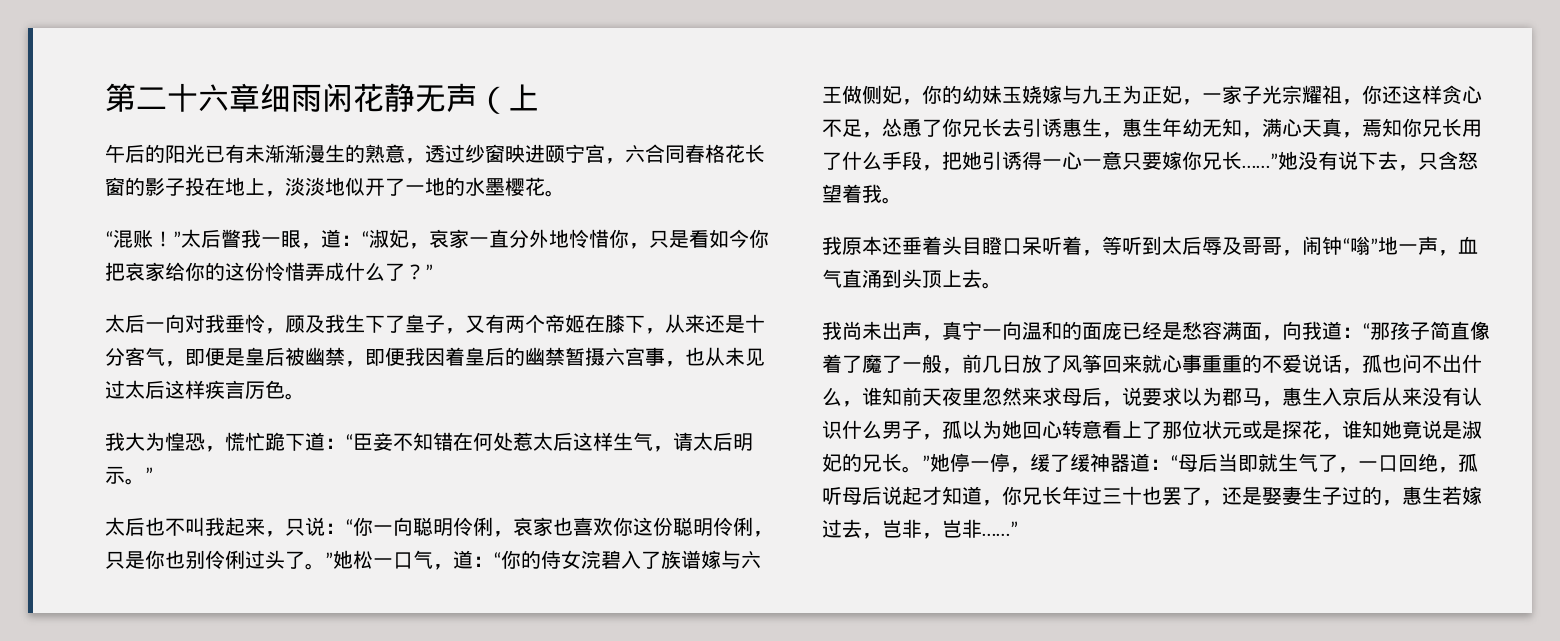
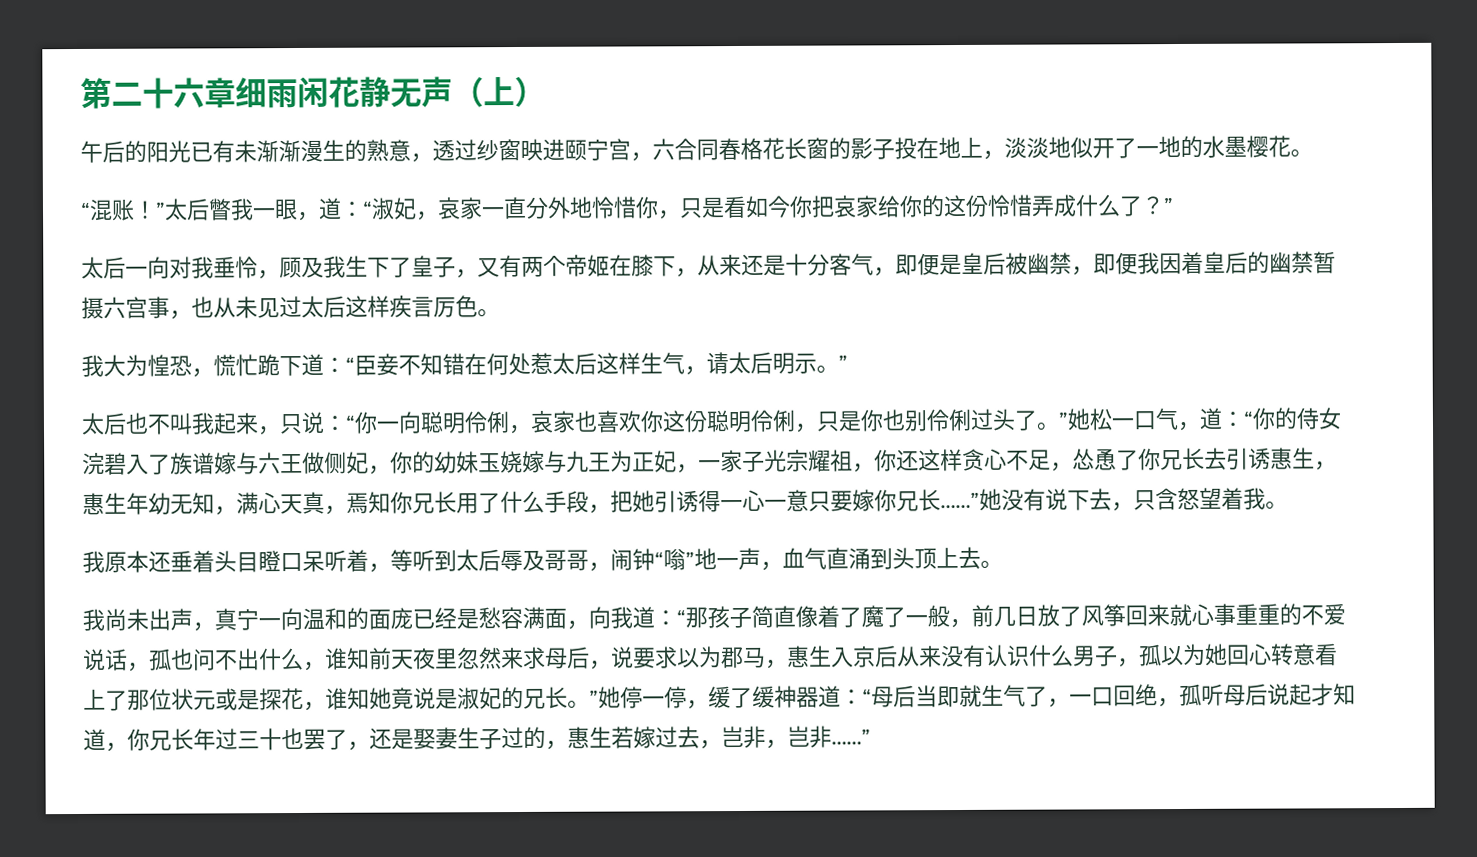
(539, 97) none -> [514,76,546,108] ）

